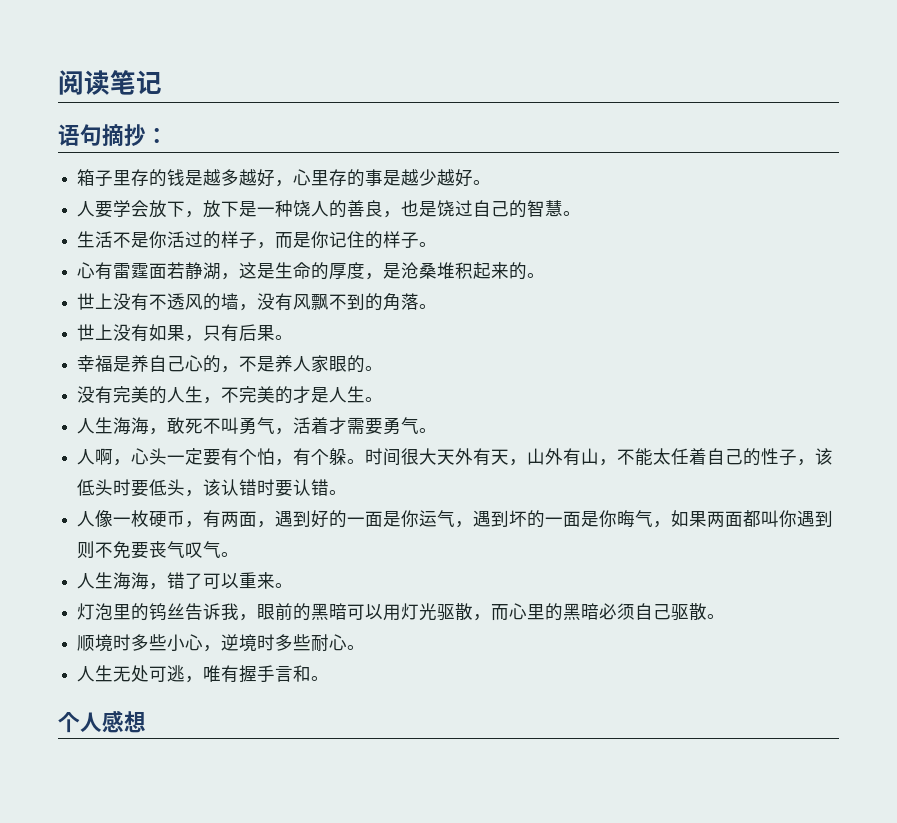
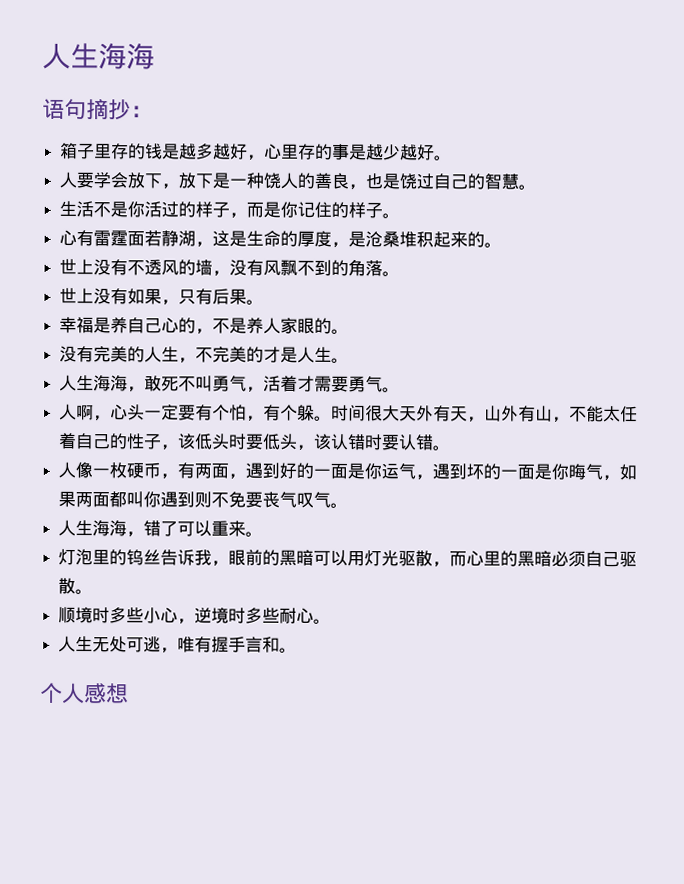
[58,70,162,95] 阅读笔记 -> [42,42,155,70] 人生海海

